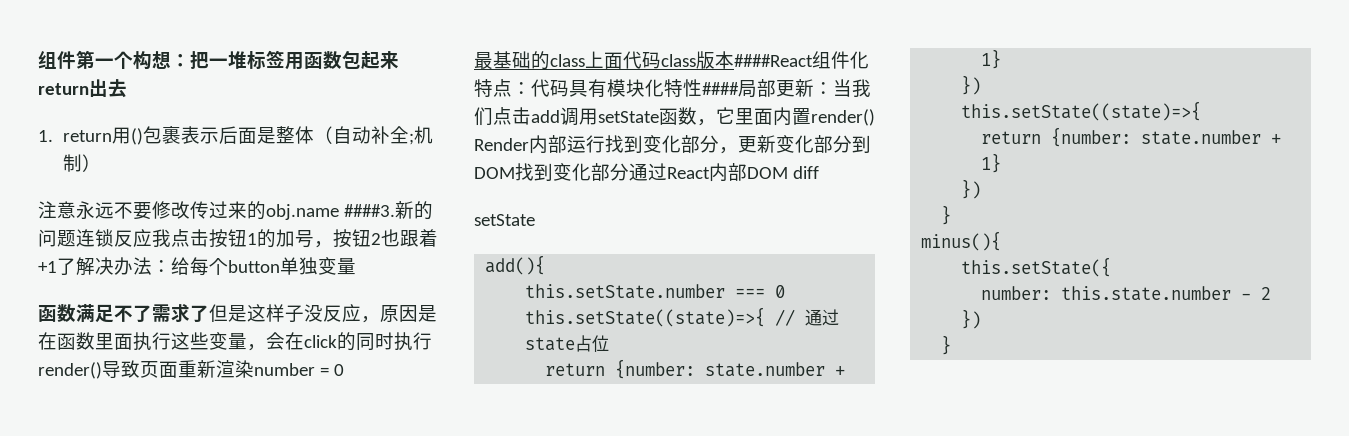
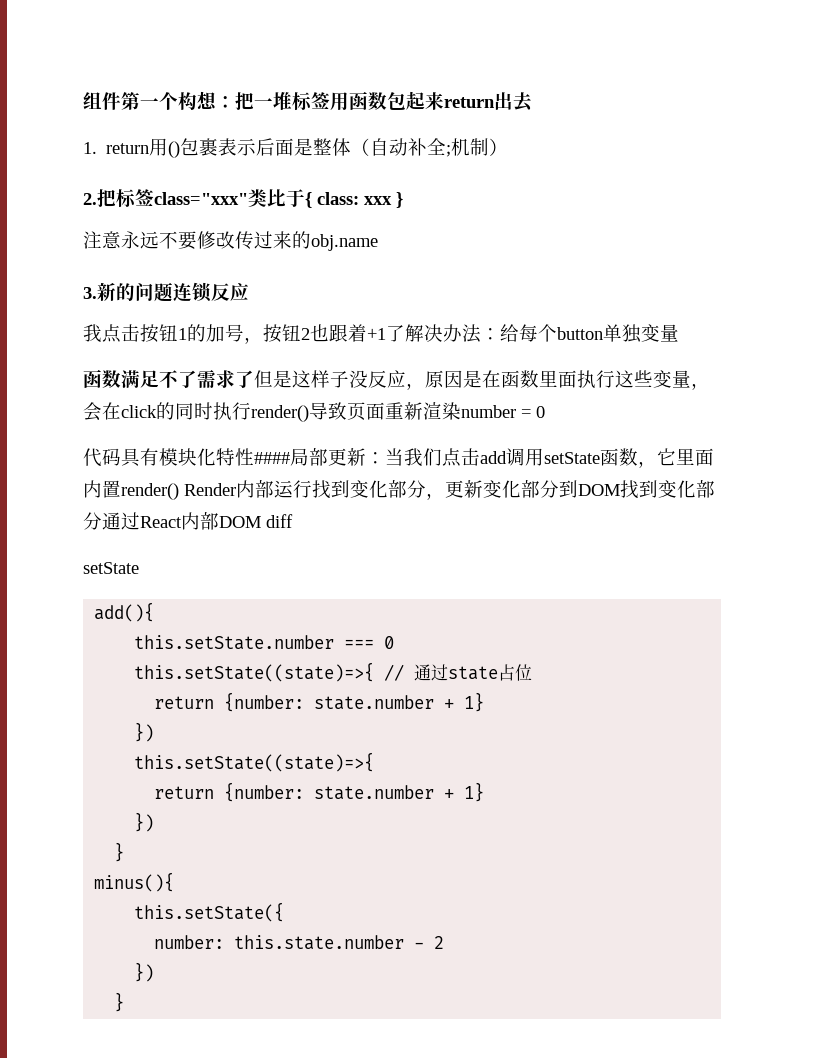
(102, 163) none -> [83,189,403,208] // 2.把标签class="xxx"类比于{ class: xxx }
[343,204,395,217] ####3. -> [83,287,97,299] // 3.
(152, 238) none -> (249, 292) //
[474,51,869,70] [474,79,531,97] 最基础的class上面代码class版本####React组件化特点： -> (545, 412) none

